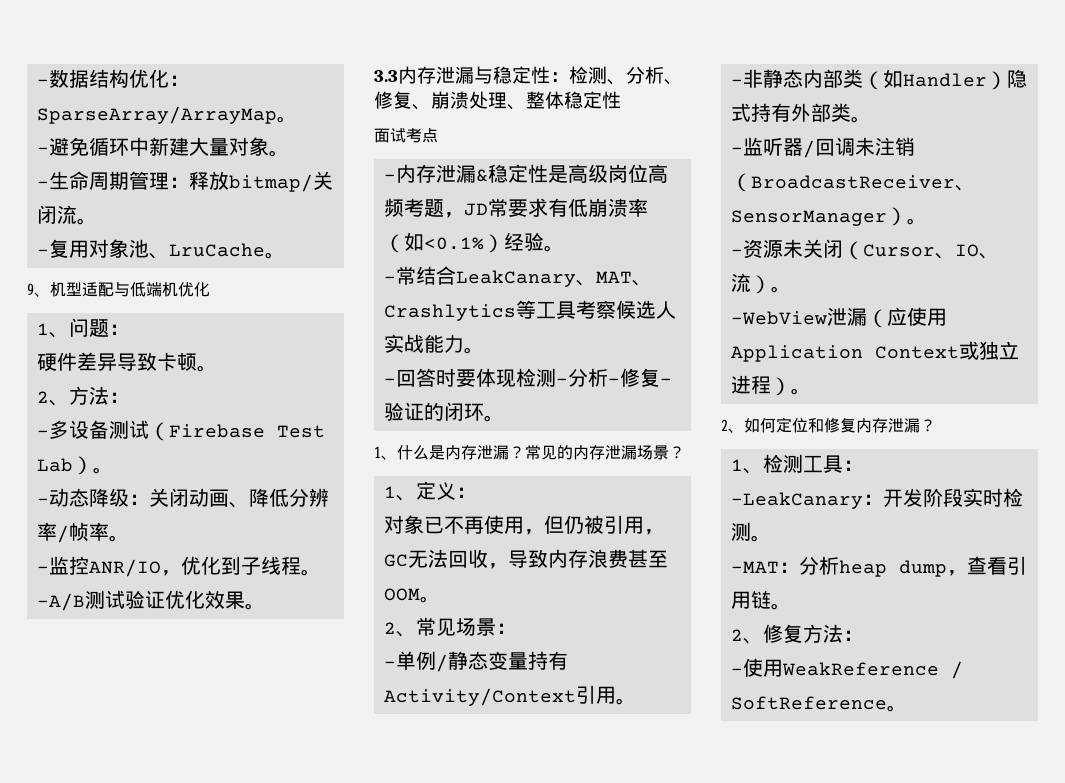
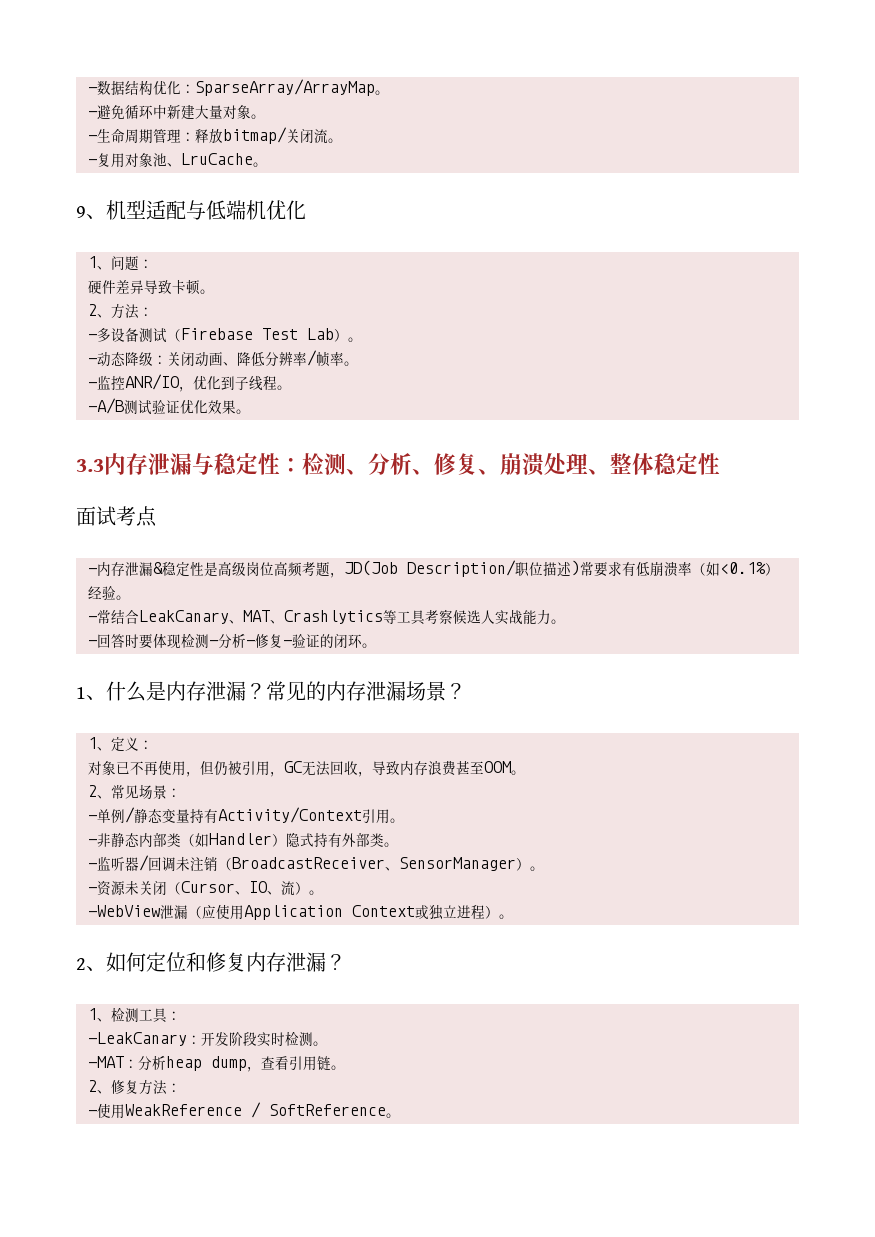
[463,203,488,216] JD -> [344,560,580,577] JD(Job Description/职位描述)

